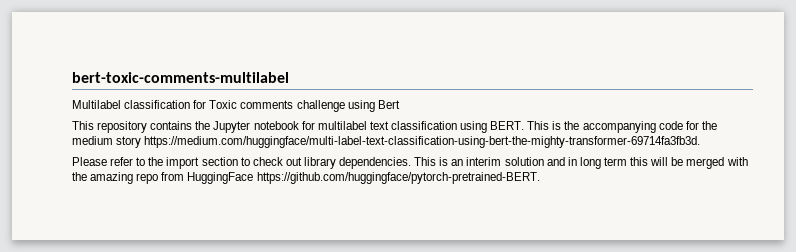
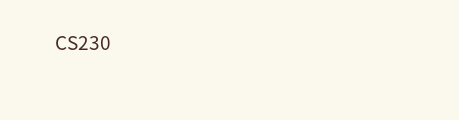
[72,72,289,83] [72,100,400,112] [72,121,717,133] [72,136,701,148] [72,157,748,169] [72,172,540,184] bert-toxic-comments-multilabel // Multilabel classification for Toxic comments challenge using Bert // This repository contains the Jupyter notebook for multilabel text classification using BERT. This is the accompanying code for the medium story https://medium.com/huggingface/multi-label-text-classification-using-bert-the-mighty-transformer-69714fa3fb3d. // Please refer to the import section to check out library dependencies. This is an interim solution and in long term this will be merged with the amazing repo from HuggingFace https://github.com/huggingface/pytorch-pretrained-BERT. -> [55,36,111,50] CS230

